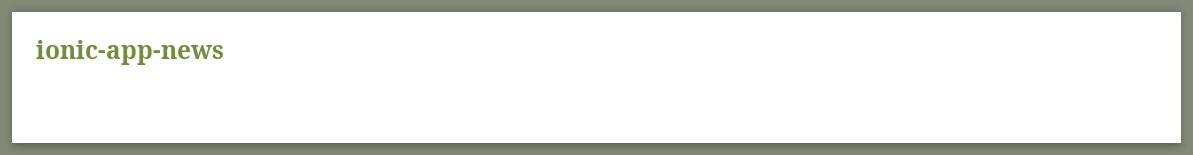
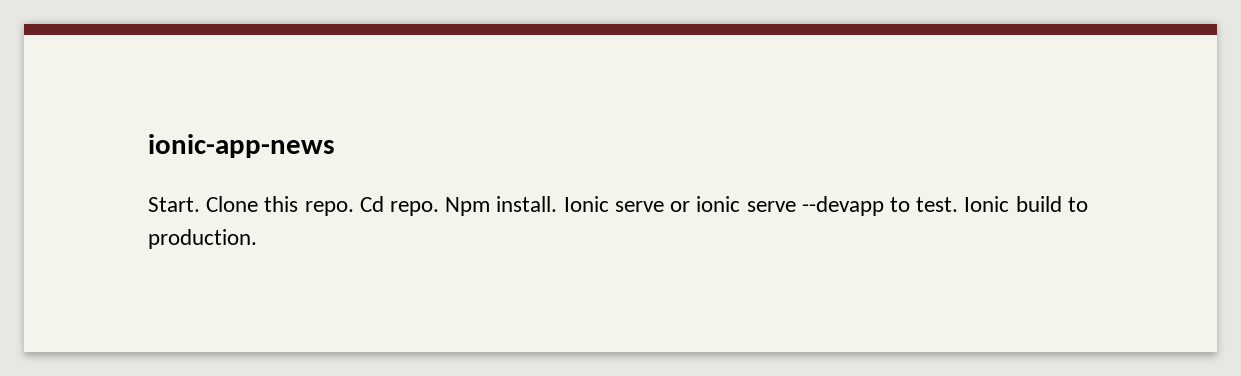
(224, 52) none -> [148,196,1088,216] [148,229,257,249] // Start. Clone this repo. Cd repo. Npm install. Ionic serve or ionic serve --devapp to test. Ionic build to production.

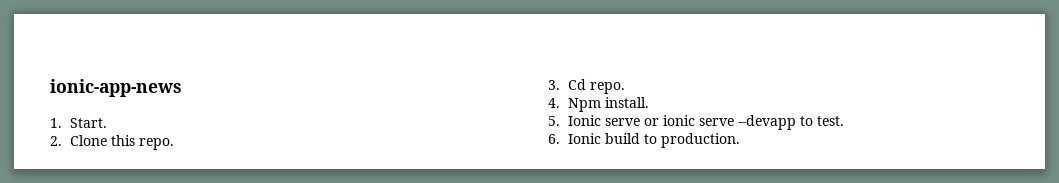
(335, 146) none -> [50,118,62,128] 1.
(200, 204) none -> [50,136,62,146] // 2.
(354, 208) none -> [548,80,560,90] // 3.
(440, 208) none -> [548,98,560,108] // 4.
(558, 204) none -> [548,116,560,126] // 5.
(959, 204) none -> [548,134,560,144] // 6.

